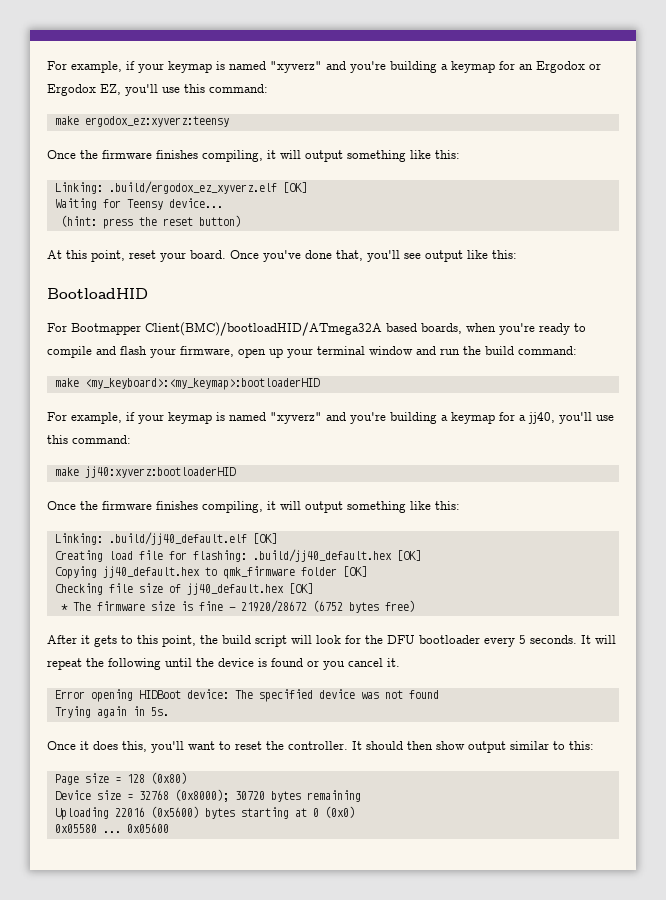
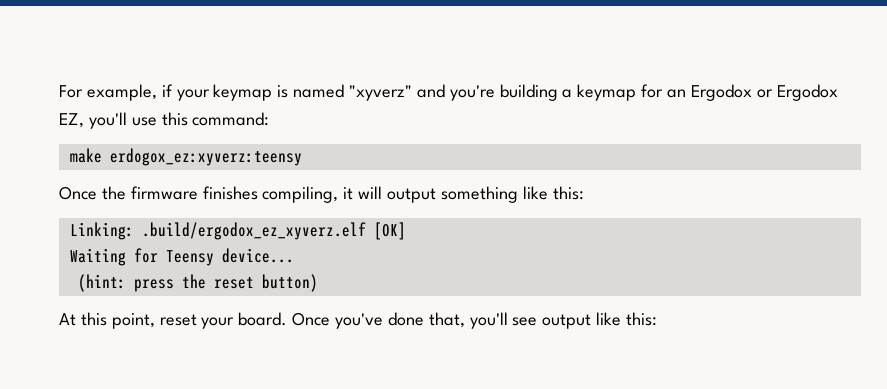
[84,116,229,127] ergodox_ez:xyverz:teensy -> [109,148,302,166] erdogox_ez:xyverz:teensy
[47,288,148,299] [47,322,586,336] [47,346,577,358] [54,378,320,390] [47,412,614,424] [47,435,131,444] [54,466,236,478] [47,501,460,513] [54,532,277,545] [54,549,421,562] [54,566,367,579] [54,583,313,595] [60,600,415,613] [47,635,616,647] [47,658,400,670] [54,689,439,702] [54,706,169,718] [47,741,594,753] [54,772,187,785] [54,789,361,802] [54,806,355,820] [54,823,169,833] // BootloadHID // For Bootmapper Client(BMC)/bootloadHID/ATmega32A based boards, when you're ready to compile and flash your firmware, open up your terminal window and run the build command: // make <my_keyboard>:<my_keymap>:bootloaderHID // For example, if your keymap is named "xyverz" and you're building a keymap for a jj40, you'll use this command: // make jj40:xyverz:bootloaderHID // Once the firmware finishes compiling, it will output something like this: // Linking: .build/jj40_default.elf [OK] // Creating load file for flashing: .build/jj40_default.hex [OK] // Copying jj40_default.hex to qmk_firmware folder [OK] // Checking file size of jj40_default.hex [OK] // * The firmware size is fine - 21920/28672 (6752 bytes free) // After it gets to this point, the build script will look for the DFU bootloader every 5 seconds. It will repeat the following until the device is found or you cancel it. // Error opening HIDBoot device: The specified device was not found // Trying again in 5s. // Once it does this, you'll want to reset the controller. It should then show output similar to this: // Page size = 128 (0x80) // Device size = 32768 (0x8000); 30720 bytes remaining // Uploading 22016 (0x5600) bytes starting at 0 (0x0) // 0x05580 ... 0x05600 -> (658, 319) none

